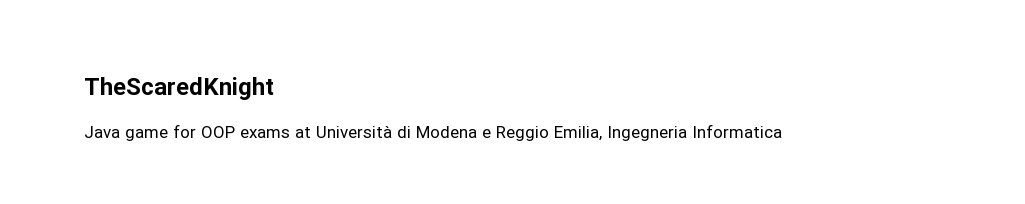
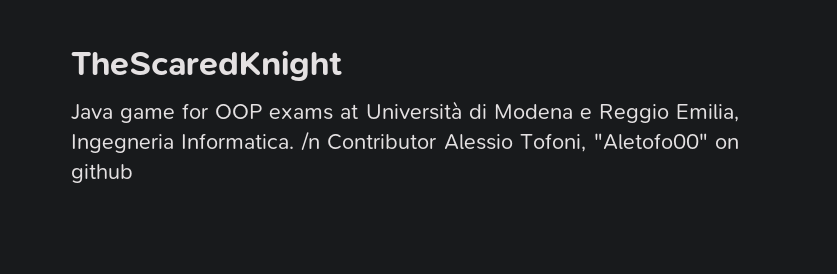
[692,124,782,138] Informatica -> [181,131,739,152] [71,164,133,183] Informatica. /n Contributor Alessio Tofoni, "Aletofo00" on github

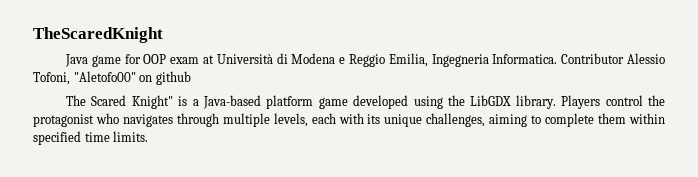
[269,108,334,120] exams -> [170,57,200,64] exam
[300,131,320,151] /n -> (558, 59) none
(133, 173) none -> [65,95,665,109] [33,113,665,127] [33,131,149,145] // The Scared Knight" is a Java-based platform game developed using the LibGDX library. Players control the protagonist who navigates through multiple levels, each with its unique challenges, aiming to complete them within specified time limits.

